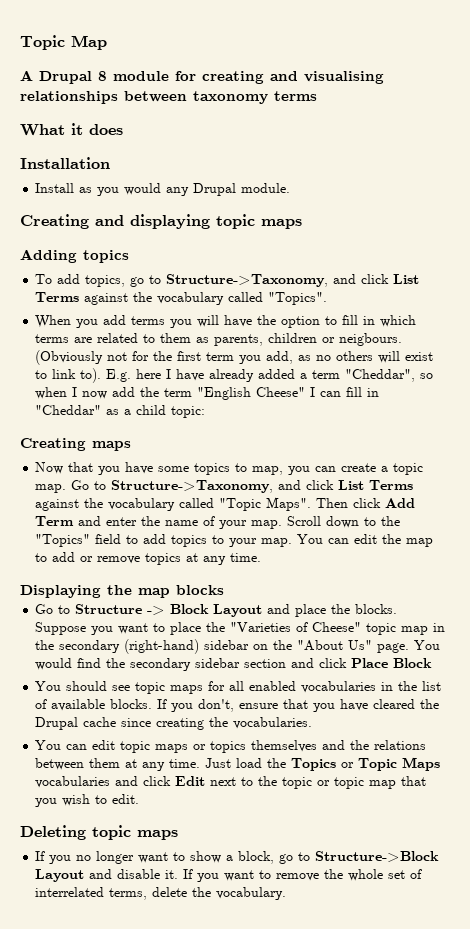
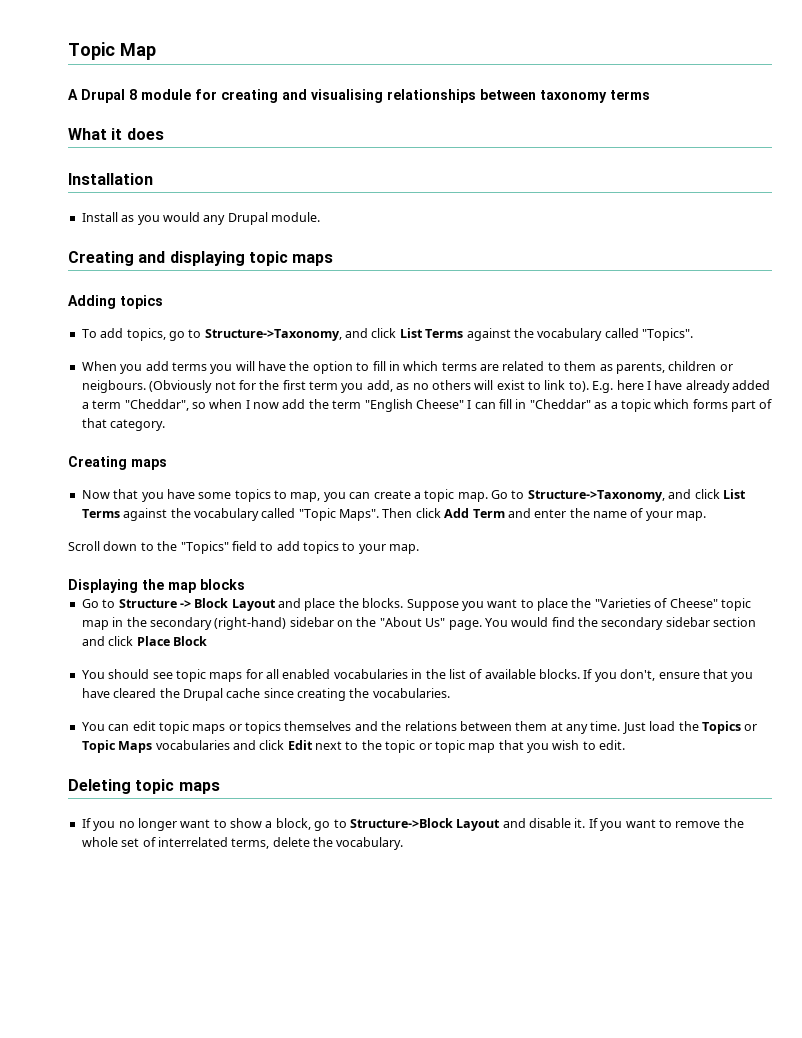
[136,405,206,418] child topic: -> [620,399,773,412] [81,418,166,431] topic which forms part of that category.
(283, 524) none -> (707, 516) //
[297,534,434,547] [35,552,262,565] You can edit the map to add or remove topics at any time. -> (420, 549) none

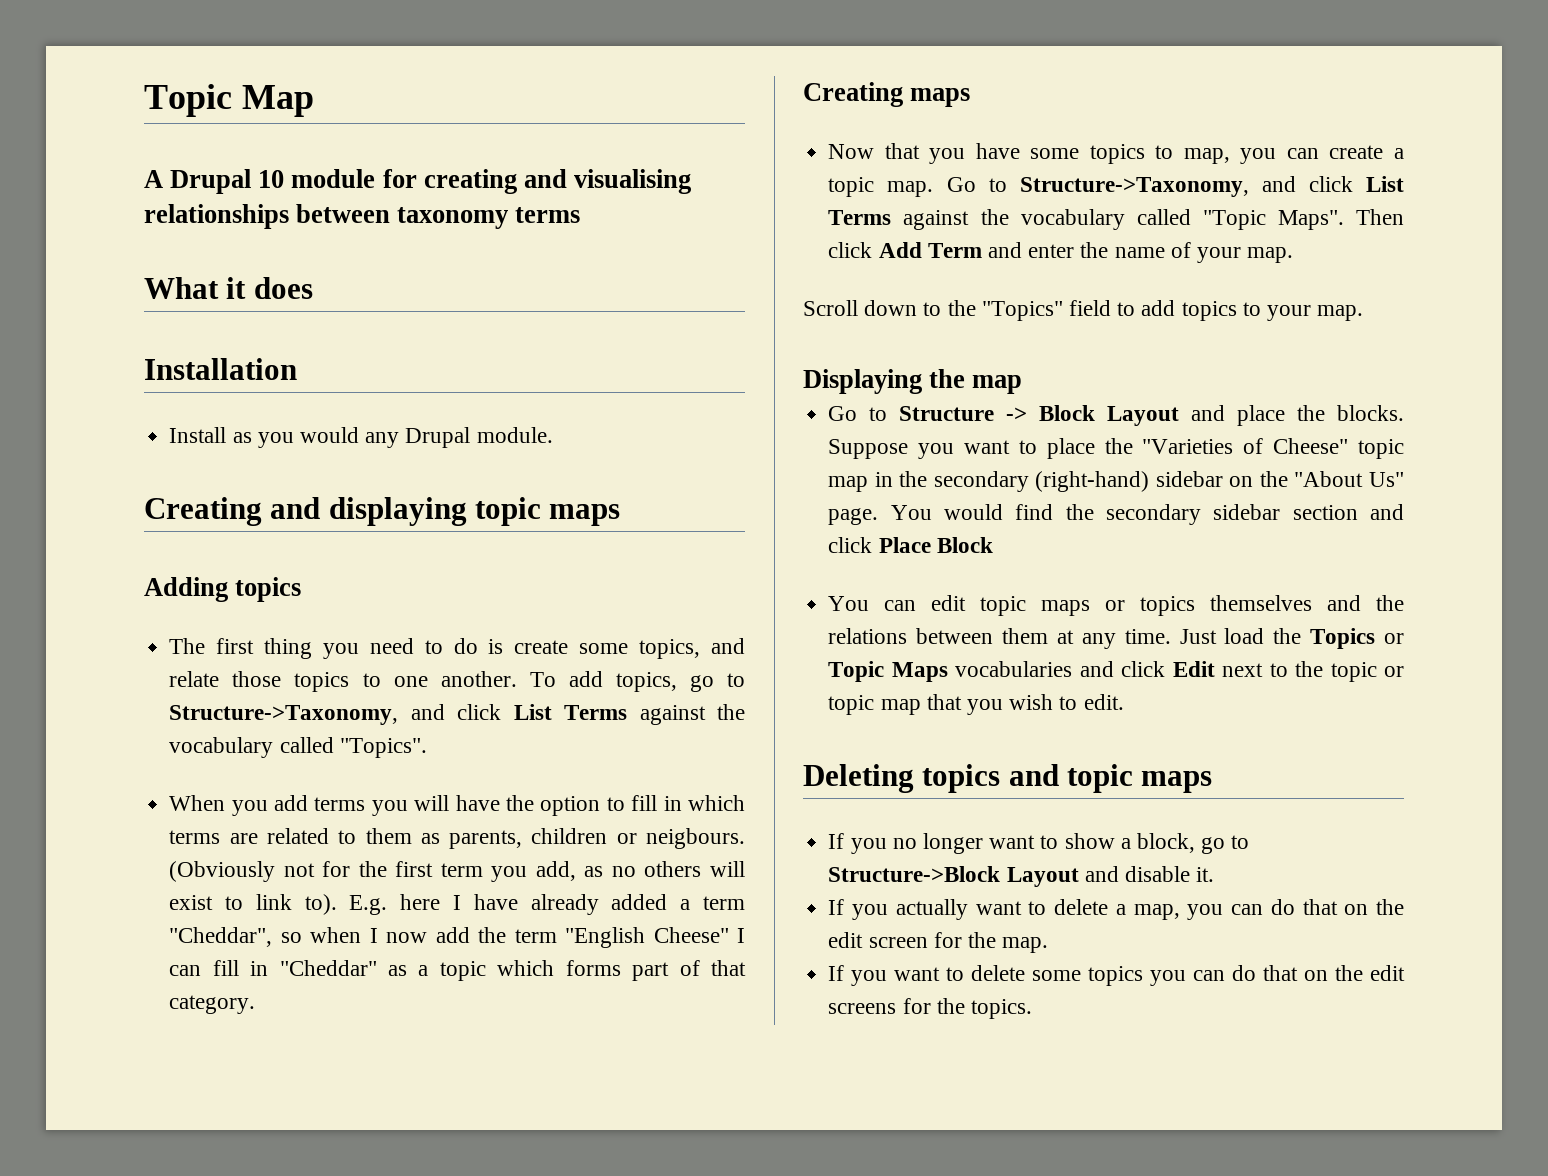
[129,89,137,100] 8 -> [258,170,285,188] 10
(163, 302) none -> [169,638,745,659] [169,671,517,692] The first thing you need to do is create some topics, and relate those topics to one another.
[200,579,245,590] blocks -> (1023, 384) none
[81,669,754,682] [81,688,450,701] // You should see topic maps for all enabled vocabularies in the list of available blocks. If you don't, ensure that you have cleared the Drupal cache since creating the vocabularies. -> (993, 545) none
(131, 786) none -> [922,764,1059,793] topics and
[588,818,744,831] [81,837,404,850] If you want to remove the whole set of interrelated terms, delete the vocabulary. -> [828,899,1404,920] [828,932,1049,953] [828,965,1405,986] [828,998,1032,1019] // If you actually want to delete a map, you can do that on the edit screen for the map. // If you want to delete some topics you can do that on the edit screens for the topics.

